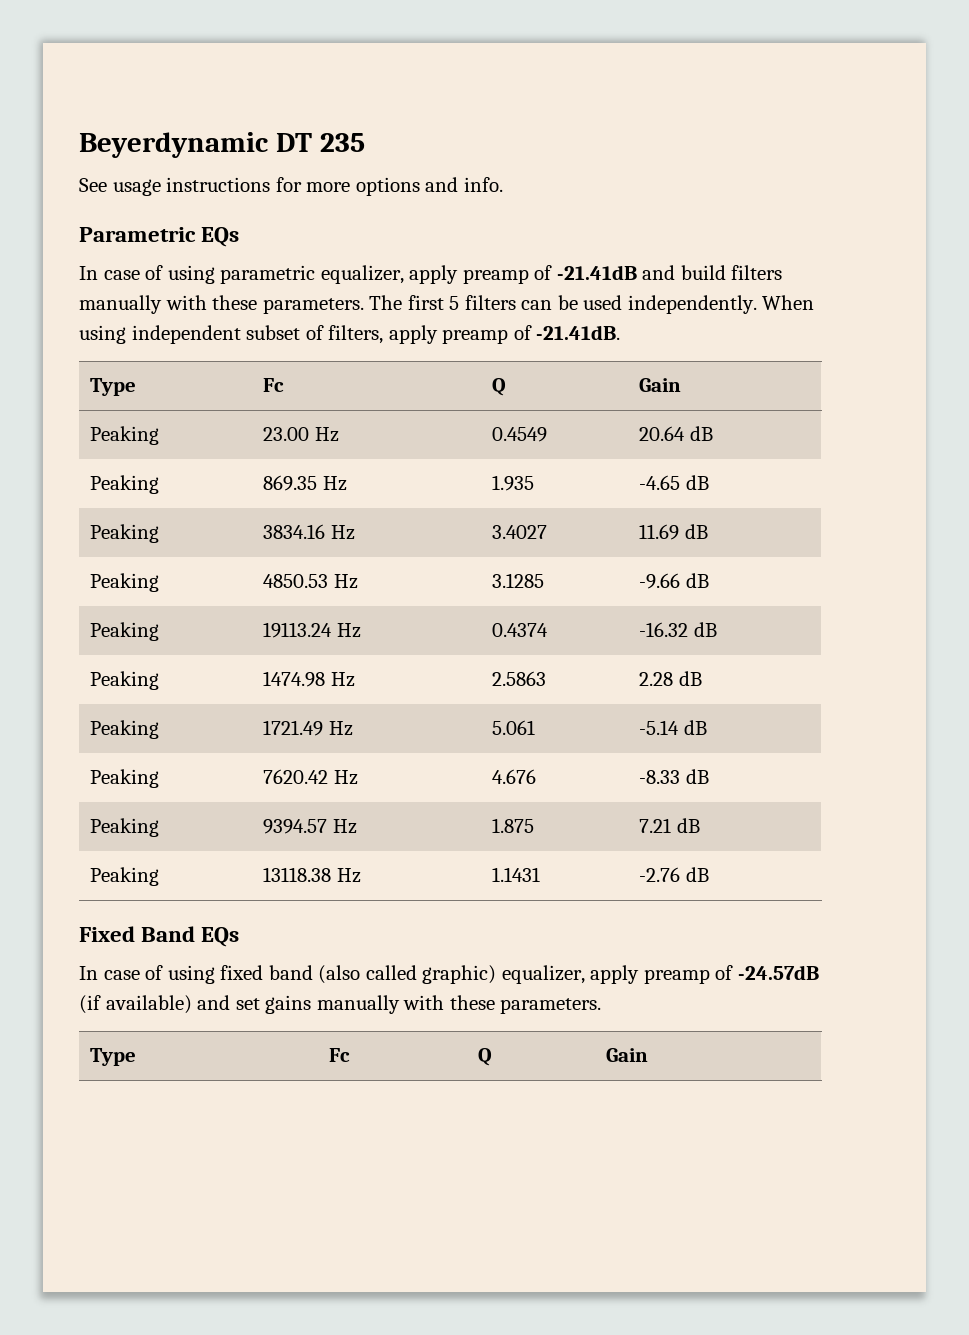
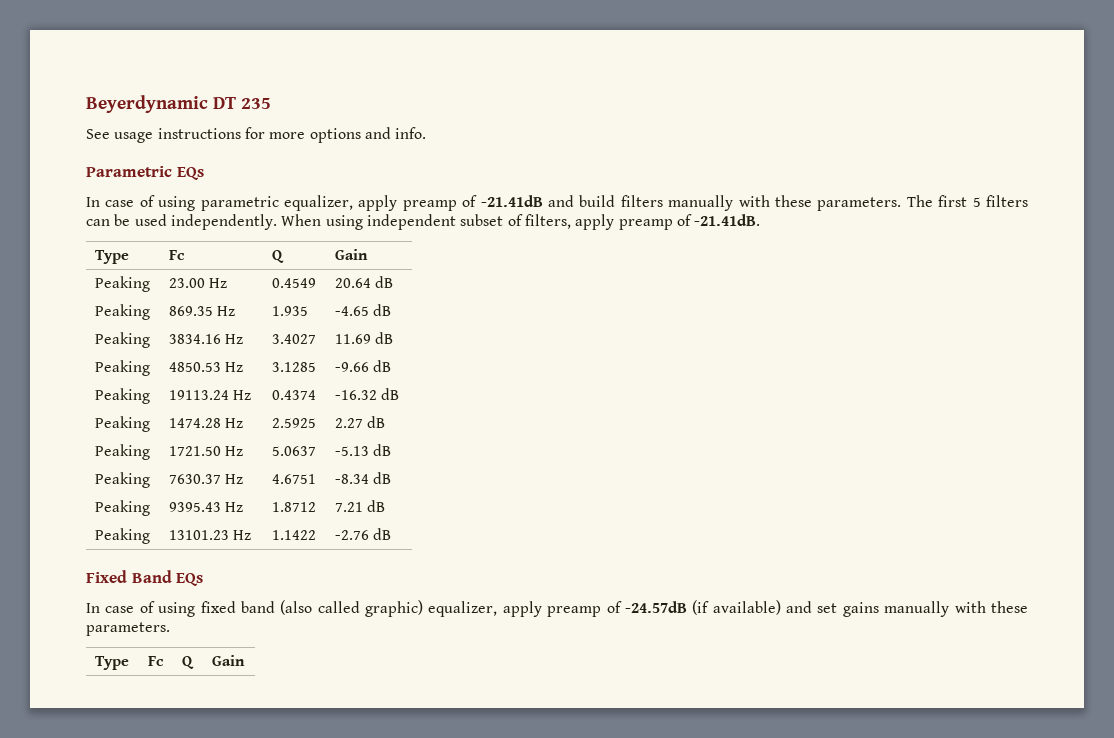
[263,671,355,687] [492,671,547,686] [639,671,702,686] [90,720,160,739] [263,720,353,736] [492,720,536,735] [639,720,707,735] [90,769,160,788] [263,769,358,785] [492,769,537,784] [639,769,709,784] [90,818,160,837] [263,819,357,834] [492,818,535,833] 1474.98 Hz | 2.5863 | 2.28 dB // Peaking | 1721.49 Hz | 5.061 | -5.14 dB // Peaking | 7620.42 Hz | 4.676 | -8.33 dB // Peaking | 9394.57 Hz | 1.875 -> [169,418,244,428] [272,418,317,428] [335,416,386,428] [95,444,151,460] [169,446,244,456] [272,446,317,456] [335,444,392,456] [95,472,151,488] [169,474,244,484] [272,474,317,484] [335,472,392,484] [95,500,151,516] [169,502,244,512] [272,502,317,512] 1474.28 Hz | 2.5925 | 2.27 dB // Peaking | 1721.50 Hz | 5.0637 | -5.13 dB // Peaking | 7630.37 Hz | 4.6751 | -8.34 dB // Peaking | 9395.43 Hz | 1.8712
[263,867,361,883] [492,867,541,882] 13118.38 Hz | 1.1431 -> [169,530,252,540] [272,530,317,540] 13101.23 Hz | 1.1422

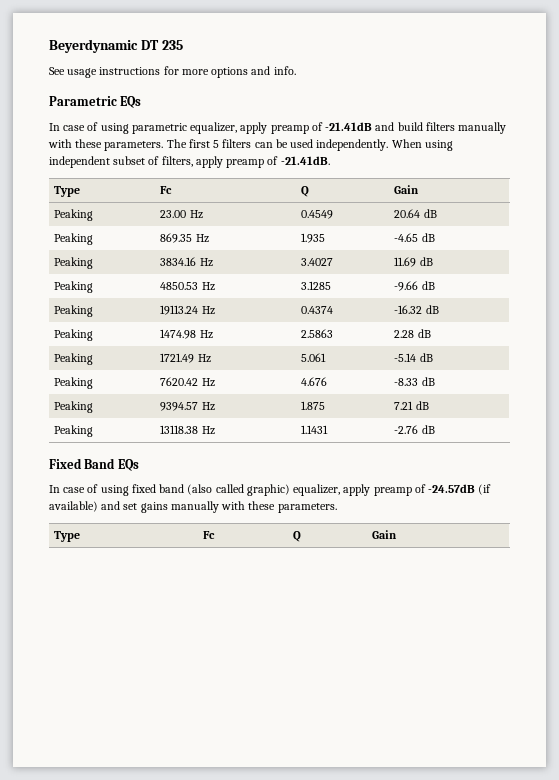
[169,418,244,428] [272,418,317,428] [335,416,386,428] [95,444,151,460] [169,446,244,456] [272,446,317,456] [335,444,392,456] [95,472,151,488] [169,474,244,484] [272,474,317,484] [335,472,392,484] [95,500,151,516] [169,502,244,512] [272,502,317,512] 1474.28 Hz | 2.5925 | 2.27 dB // Peaking | 1721.50 Hz | 5.0637 | -5.13 dB // Peaking | 7630.37 Hz | 4.6751 | -8.34 dB // Peaking | 9395.43 Hz | 1.8712 -> [160,329,213,339] [301,329,334,338] [394,329,431,338] [54,353,94,365] [160,353,211,363] [301,353,327,362] [394,353,433,362] [54,377,94,389] [160,377,215,387] [301,377,328,386] [394,377,435,386] [54,401,94,413] [160,402,215,411] [301,401,326,410] 1474.98 Hz | 2.5863 | 2.28 dB // Peaking | 1721.49 Hz | 5.061 | -5.14 dB // Peaking | 7620.42 Hz | 4.676 | -8.33 dB // Peaking | 9394.57 Hz | 1.875
[169,530,252,540] [272,530,317,540] 13101.23 Hz | 1.1422 -> [160,425,215,435] [301,425,329,434] 13118.38 Hz | 1.1431

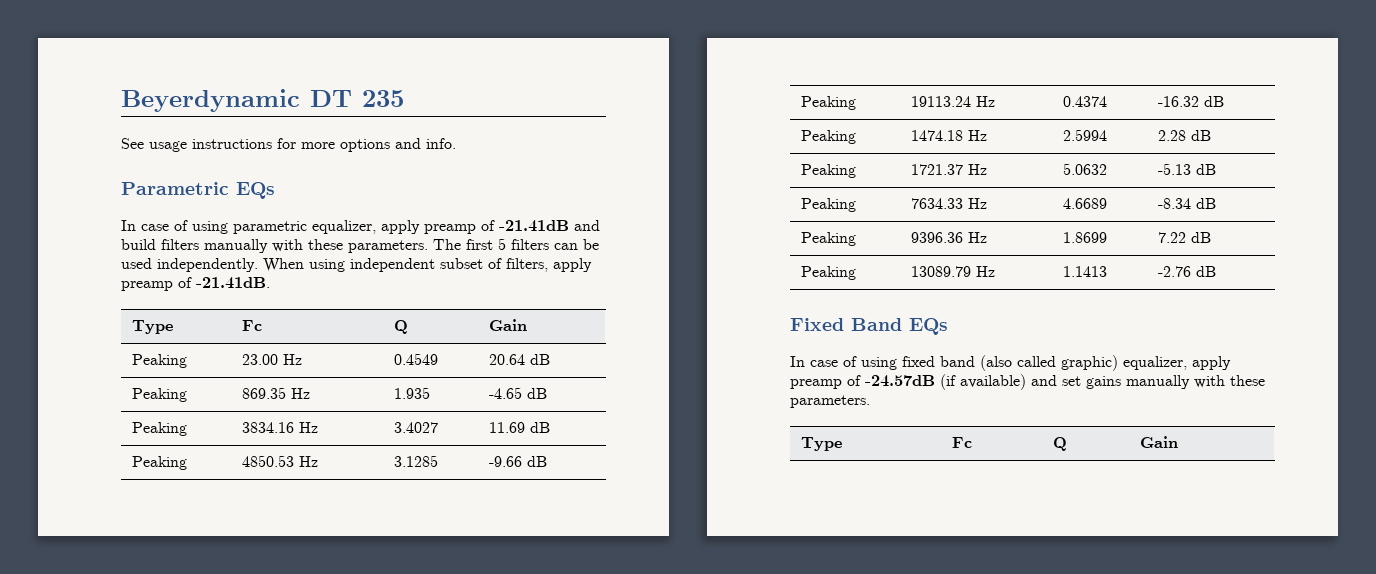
[160,329,213,339] [301,329,334,338] 1474.98 Hz | 2.5863 -> [910,130,987,141] [1062,129,1107,141] 1474.18 Hz | 2.5994
[160,353,211,363] [301,353,327,362] [394,353,433,362] [54,377,94,389] [160,377,215,387] [301,377,328,386] [394,377,435,386] [54,401,94,413] [160,402,215,411] [301,401,326,410] [394,401,429,410] [54,425,94,437] [160,425,215,435] [301,425,329,434] 1721.49 Hz | 5.061 | -5.14 dB // Peaking | 7620.42 Hz | 4.676 | -8.33 dB // Peaking | 9394.57 Hz | 1.875 | 7.21 dB // Peaking | 13118.38 Hz | 1.1431 -> [910,164,987,175] [1062,163,1107,175] [1157,163,1216,175] [800,198,856,212] [910,198,987,209] [1062,198,1107,209] [1157,198,1216,209] [800,232,856,246] [910,232,987,243] [1062,232,1107,243] [1157,232,1211,243] [800,266,856,280] [910,266,995,277] [1062,266,1107,277] 1721.37 Hz | 5.0632 | -5.13 dB // Peaking | 7634.33 Hz | 4.6689 | -8.34 dB // Peaking | 9396.36 Hz | 1.8699 | 7.22 dB // Peaking | 13089.79 Hz | 1.1413

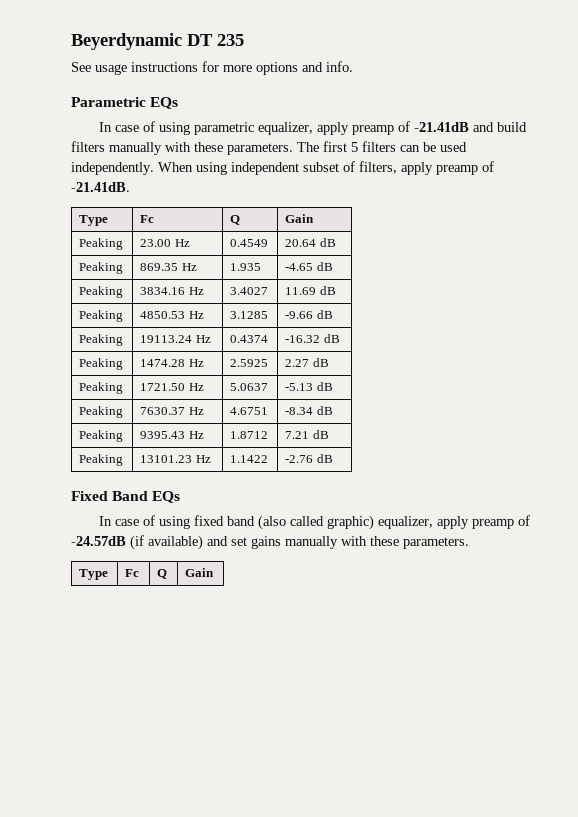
[910,130,987,141] [1062,129,1107,141] [1157,130,1211,141] [800,164,856,178] [910,164,987,175] [1062,163,1107,175] 1474.18 Hz | 2.5994 | 2.28 dB // Peaking | 1721.37 Hz | 5.0632 -> [140,359,204,367] [230,359,269,367] [285,358,329,367] [79,382,124,394] [140,383,204,391] [230,383,269,391] 1474.28 Hz | 2.5925 | 2.27 dB // Peaking | 1721.50 Hz | 5.0637
[910,198,987,209] [1062,198,1107,209] 7634.33 Hz | 4.6689 -> [140,407,204,415] [230,407,269,415] 7630.37 Hz | 4.6751
[910,232,987,243] [1062,232,1107,243] [1157,232,1211,243] [800,266,856,280] [910,266,995,277] [1062,266,1107,277] 9396.36 Hz | 1.8699 | 7.22 dB // Peaking | 13089.79 Hz | 1.1413 -> [140,431,204,439] [230,431,269,439] [285,430,329,439] [79,454,124,466] [140,455,211,463] [230,455,269,463] 9395.43 Hz | 1.8712 | 7.21 dB // Peaking | 13101.23 Hz | 1.1422

